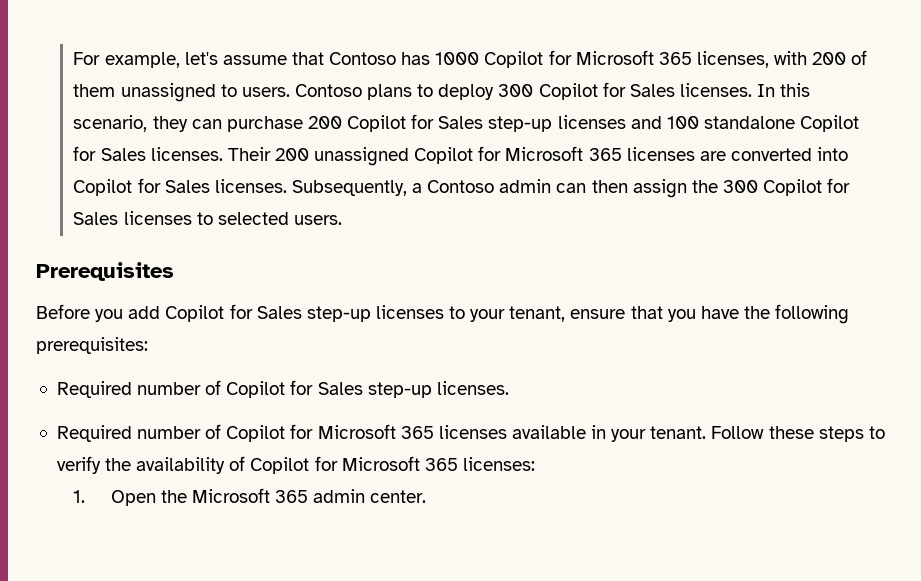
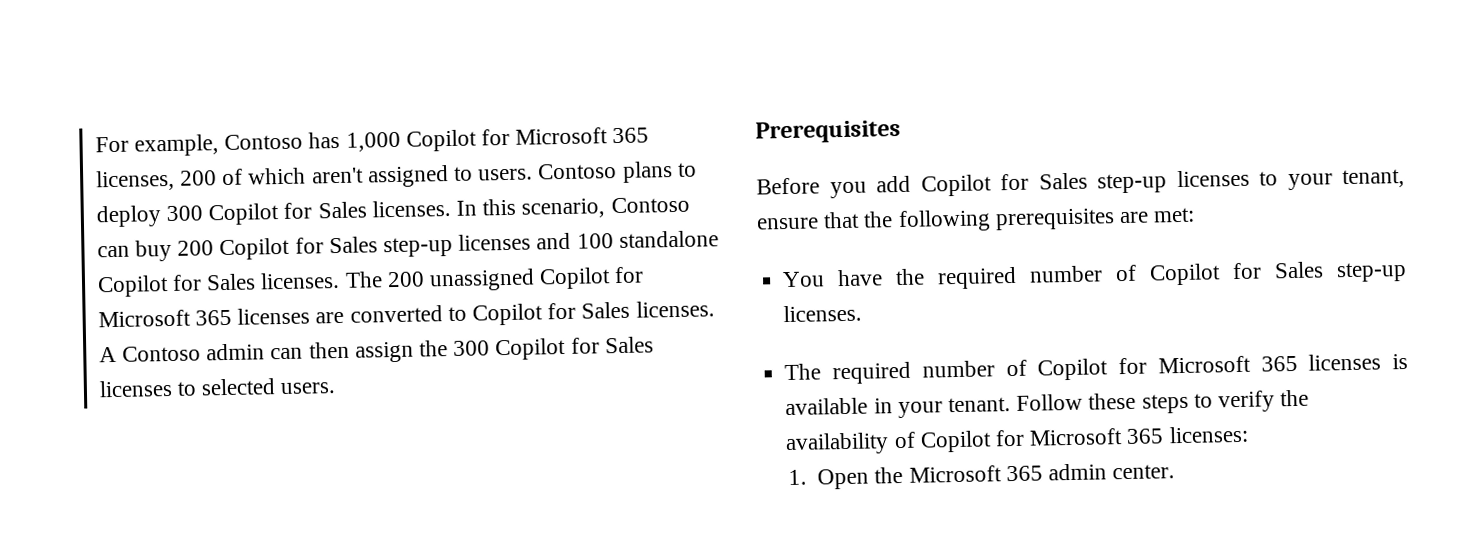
[184,52,324,65] let's assume that -> (219, 145) none
[435,52,480,65] 1000 -> [345,131,401,152] 1,000
[774,51,808,65] with -> (175, 180) none
[73,83,216,102] them unassigned -> [248,165,449,188] which aren't assigned
[152,116,303,132] they can purchase -> [610,196,690,214] [96,239,172,262] Contoso can buy
[227,147,271,161] Their -> [344,271,383,288] The
[817,147,849,161] [73,178,423,196] into Copilot for Sales licenses. Subsequently, a -> [447,300,715,326] [98,346,117,363] to Copilot for Sales licenses. A
[667,304,850,324] [36,337,148,354] [56,381,132,398] you have the following prerequisites: // Required -> [863,207,1196,233] [782,266,1018,290] the following prerequisites are met: // You have the required
[56,425,132,442] Required -> [784,361,912,385] The required
(507, 432) none -> [1391,353,1408,370] is

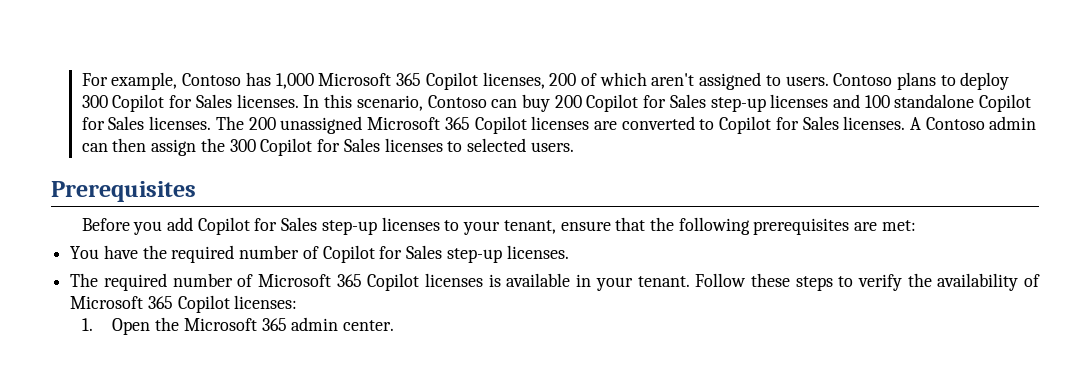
[405,127,650,152] Copilot for Microsoft 365 -> [318,72,478,90] Microsoft 365 Copilot
[539,266,645,290] [97,309,232,328] Copilot for Microsoft 365 -> [367,116,527,134] Microsoft 365 Copilot
[1037,355,1298,381] Copilot for Microsoft 365 -> [258,273,420,291] Microsoft 365 Copilot
[919,428,1165,453] Copilot for Microsoft 365 -> [70,295,230,313] Microsoft 365 Copilot

